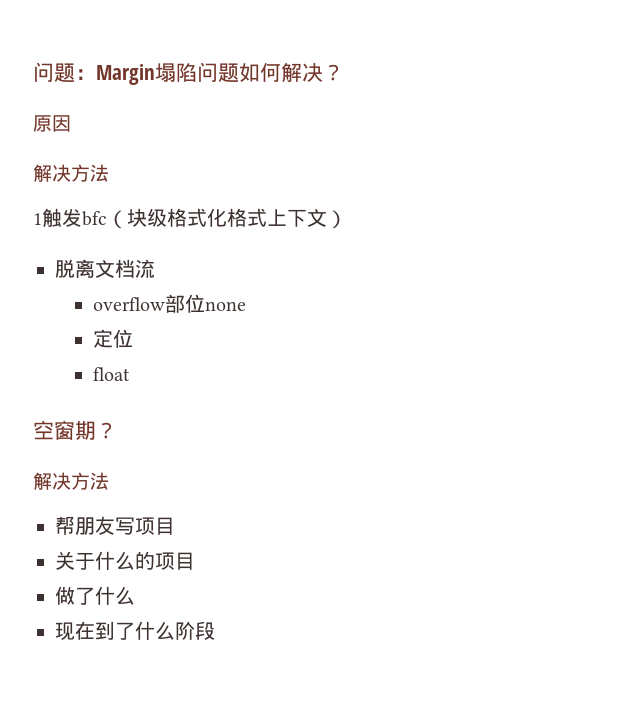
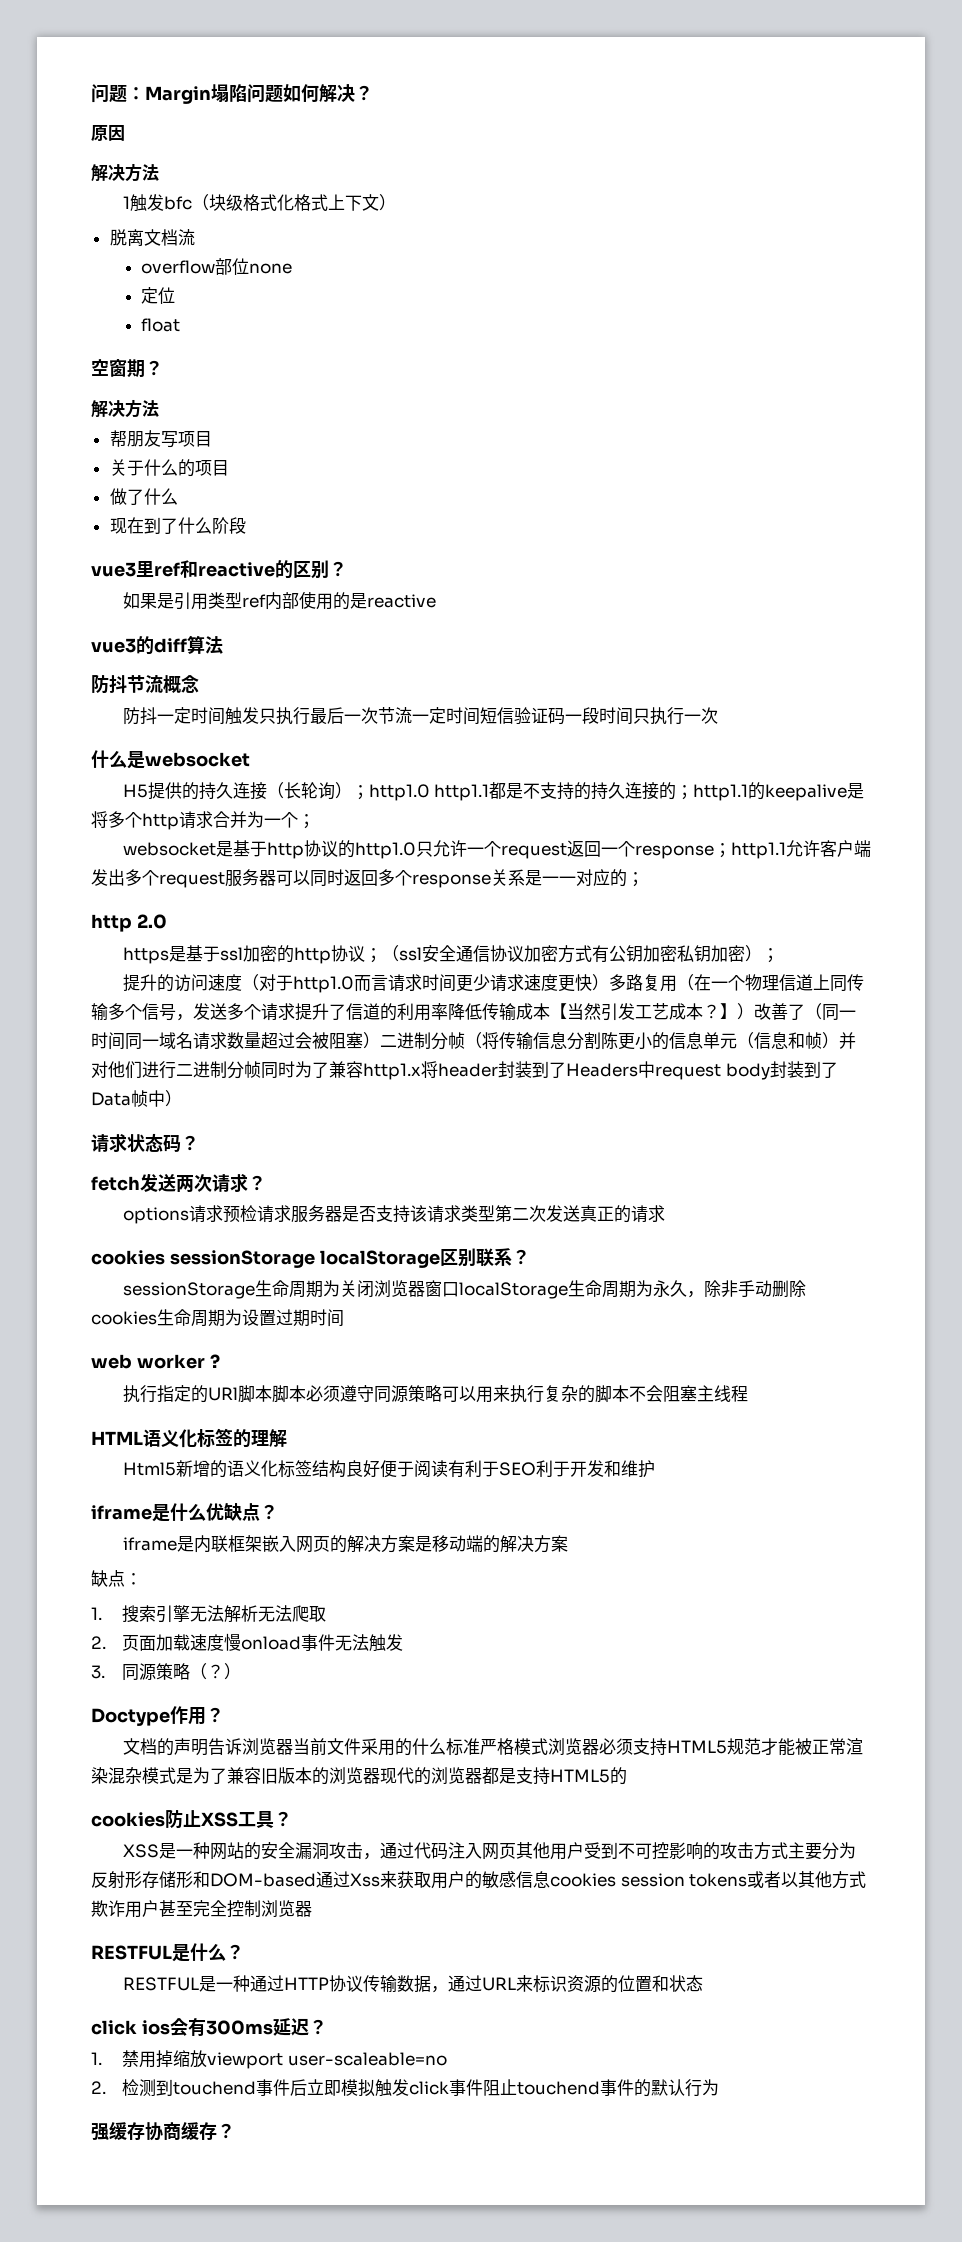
(215, 630) none -> [91,560,347,579] [122,591,436,610] [91,635,223,655] [91,675,199,694] [122,707,718,725] [91,750,250,769] [122,782,865,801] [91,811,315,830] [122,840,871,859] [91,869,644,888] [91,914,167,932] [122,945,779,964] [122,974,864,993] [91,1003,856,1021] [91,1032,856,1050] [91,1061,838,1080] [91,1090,182,1107] [91,1133,199,1153] [91,1173,266,1193] [122,1205,665,1224] [91,1248,530,1268] [122,1280,806,1299] [91,1309,344,1327] [91,1354,220,1369] [122,1385,748,1403] [91,1428,287,1448] [122,1460,655,1478] [91,1503,278,1522] [122,1535,568,1553] [91,1570,142,1587] [91,1605,327,1623] [91,1633,404,1652] [91,1663,242,1681] [91,1706,224,1726] [122,1738,863,1756] [91,1767,627,1785] [91,1810,292,1829] [122,1842,856,1860] [91,1871,867,1889] [91,1900,312,1918] [91,1943,244,1962] [122,1975,703,1993] [91,2018,327,2036] [91,2050,448,2069] [91,2079,720,2097] [91,2122,235,2141] // vue3里ref和reactive的区别？ // 如果是引用类型ref内部使用的是reactive // vue3的diff算法 // 防抖节流概念 // 防抖一定时间触发只执行最后一次节流一定时间短信验证码一段时间只执行一次 // 什么是websocket // H5提供的持久连接（长轮询）；http1.0 http1.1都是不支持的持久连接的；http1.1的keepalive是将多个http请求合并为一个； // websocket是基于http协议的http1.0只允许一个request返回一个response；http1.1允许客户端发出多个request服务器可以同时返回多个response关系是一一对应的； // http 2.0 // https是基于ssl加密的http协议；（ssl安全通信协议加密方式有公钥加密私钥加密）； // 提升的访问速度（对于http1.0而言请求时间更少请求速度更快）多路复用（在一个物理信道上同传输多个信号，发送多个请求提升了信道的利用率降低传输成本【当然引发工艺成本？】）改善了（同一时间同一域名请求数量超过会被阻塞）二进制分帧（将传输信息分割陈更小的信息单元（信息和帧）并对他们进行二进制分帧同时为了兼容http1.x将header封装到了Headers中request body封装到了Data帧中） // 请求状态码？ // fetch发送两次请求？ // options请求预检请求服务器是否支持该请求类型第二次发送真正的请求 // cookies sessionStorage localStorage区别联系？ // sessionStorage生命周期为关闭浏览器窗口localStorage生命周期为永久，除非手动删除cookies生命周期为设置过期时间 // web worker ? // 执行指定的URl脚本脚本必须遵守同源策略可以用来执行复杂的脚本不会阻塞主线程 // HTML语义化标签的理解 // Html5新增的语义化标签结构良好便于阅读有利于SEO利于开发和维护 // iframe是什么优缺点？ // iframe是内联框架嵌入网页的解决方案是移动端的解决方案 // 缺点： // 1.搜索引擎无法解析无法爬取 // 2.页面加载速度慢onload事件无法触发 // 3.同源策略（？） // Doctype作用？ // 文档的声明告诉浏览器当前文件采用的什么标准严格模式浏览器必须支持HTML5规范才能被正常渲染混杂模式是为了兼容旧版本的浏览器现代的浏览器都是支持HTML5的 // cookies防止XSS工具？ // XSS是一种网站的安全漏洞攻击，通过代码注入网页其他用户受到不可控影响的攻击方式主要分为反射形存储形和DOM-based通过Xss来获取用户的敏感信息cookies session tokens或者以其他方式欺诈用户甚至完全控制浏览器 // RESTFUL是什么？ // RESTFUL是一种通过HTTP协议传输数据，通过URL来标识资源的位置和状态 // click ios会有300ms延迟？ // 1.禁用掉缩放viewport user-scaleable=no // 2.检测到touchend事件后立即模拟触发click事件阻止touchend事件的默认行为 // 强缓存协商缓存？

